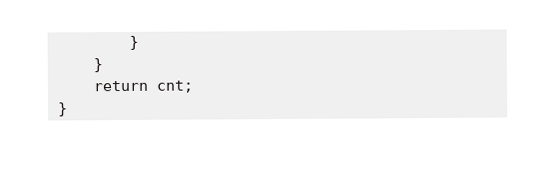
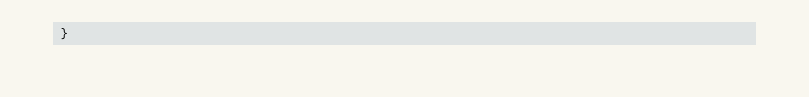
[128,35,139,50] [92,58,103,73] [92,80,193,93] [57,102,68,117] } // } // return cnt; // } -> [60,27,69,40] }

